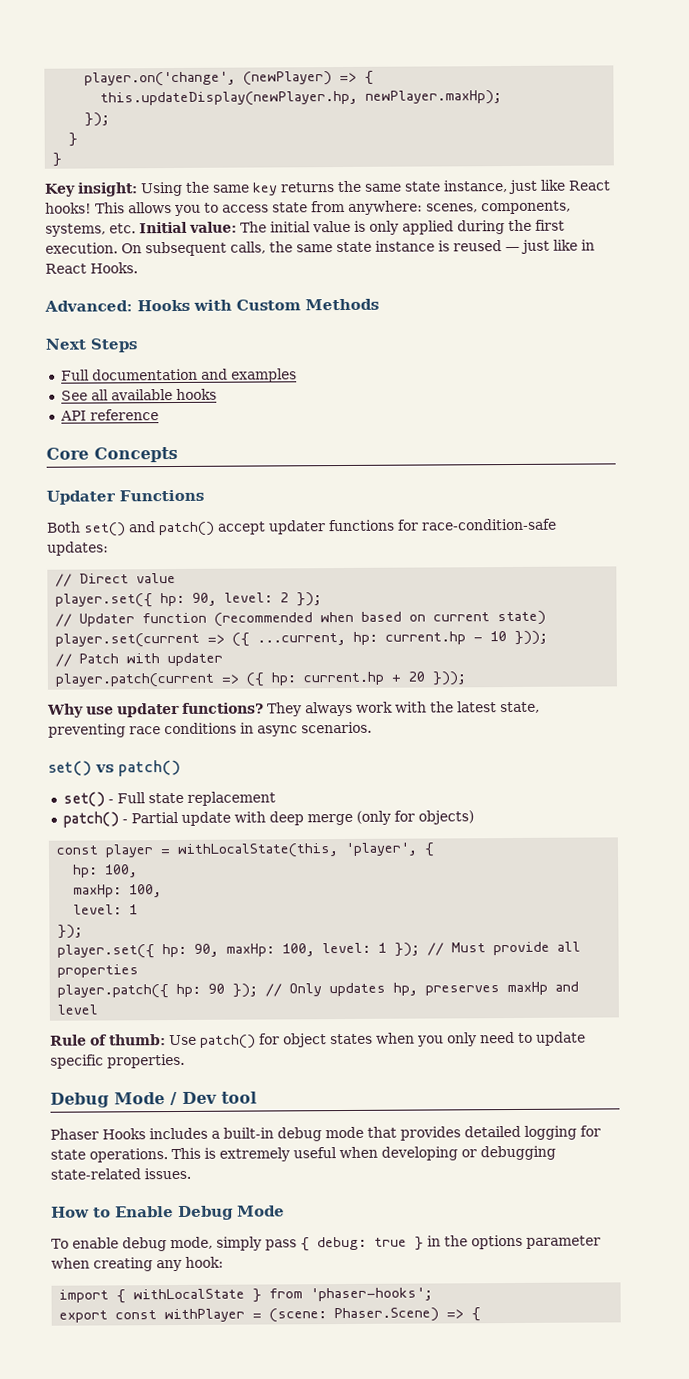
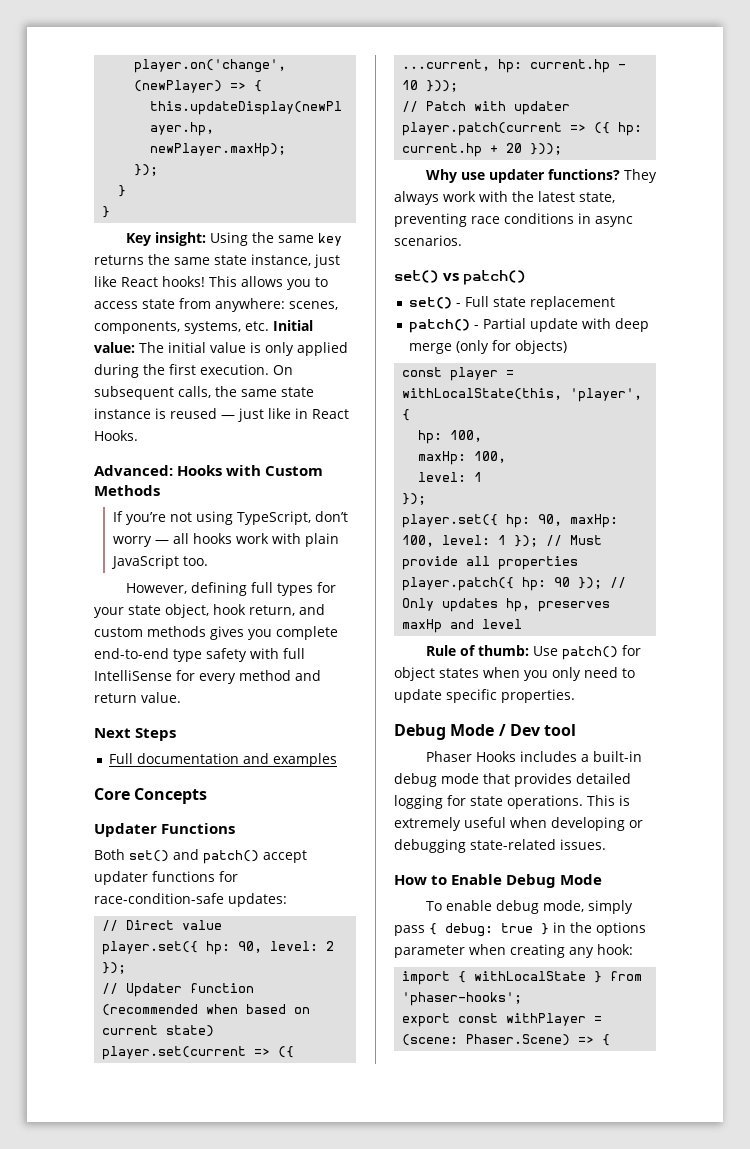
(379, 304) none -> [112,511,348,525] [112,533,339,547] [110,555,208,569] [125,582,336,596] [94,604,325,618] [94,626,338,640] [94,648,305,662] [94,670,321,684] [94,692,181,703] // If you’re not using TypeScript, don’t worry — all hooks work with plain JavaScript too. // However, defining full types for your state object, hook return, and custom methods gives you complete end-to-end type safety with full IntelliSense for every method and return value.
[60,388,217,401] [59,409,159,421] // See all available hooks // API reference -> (338, 760) none

